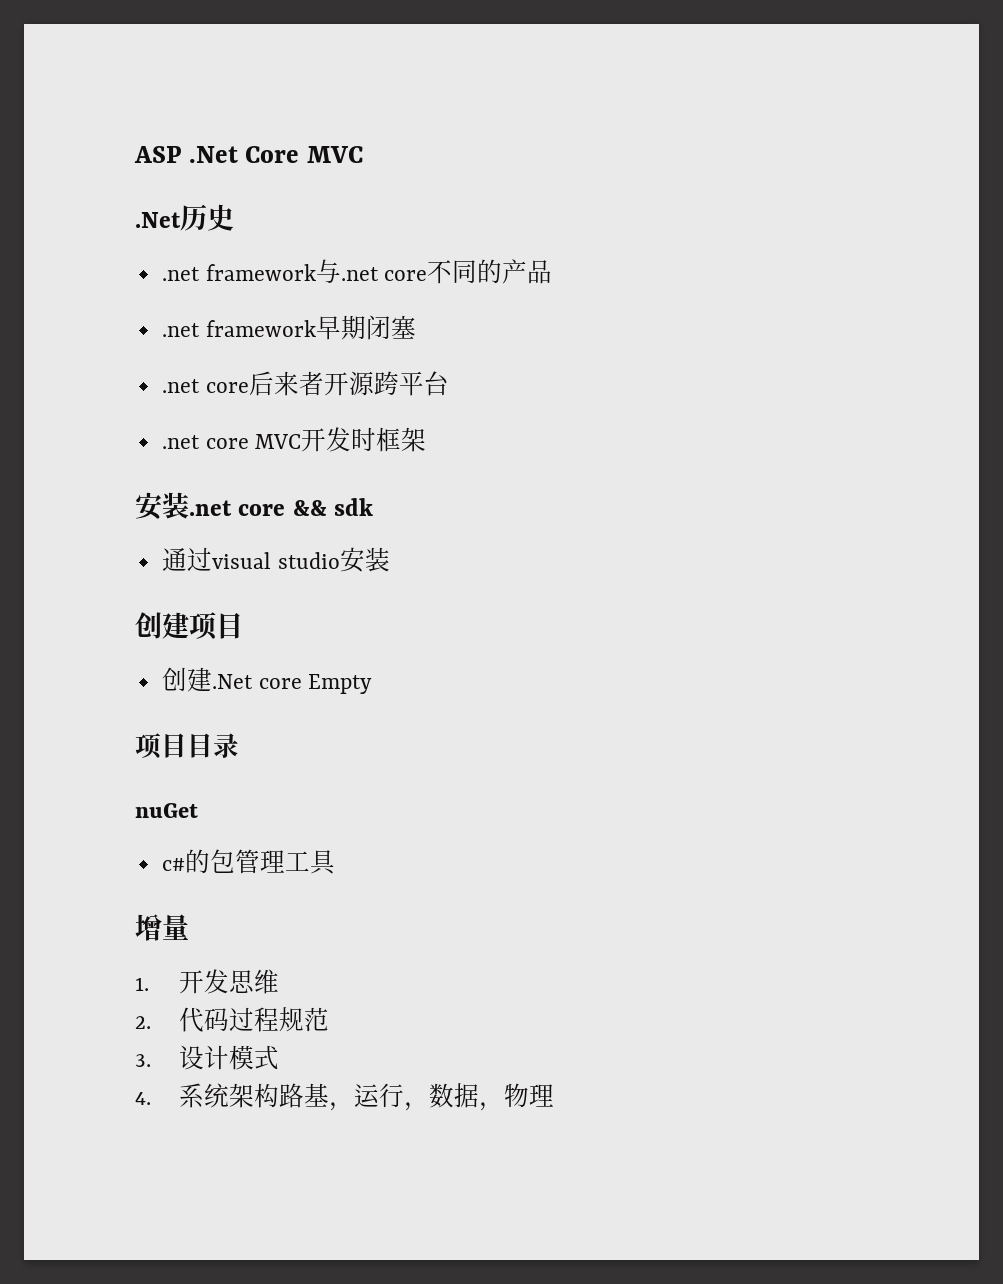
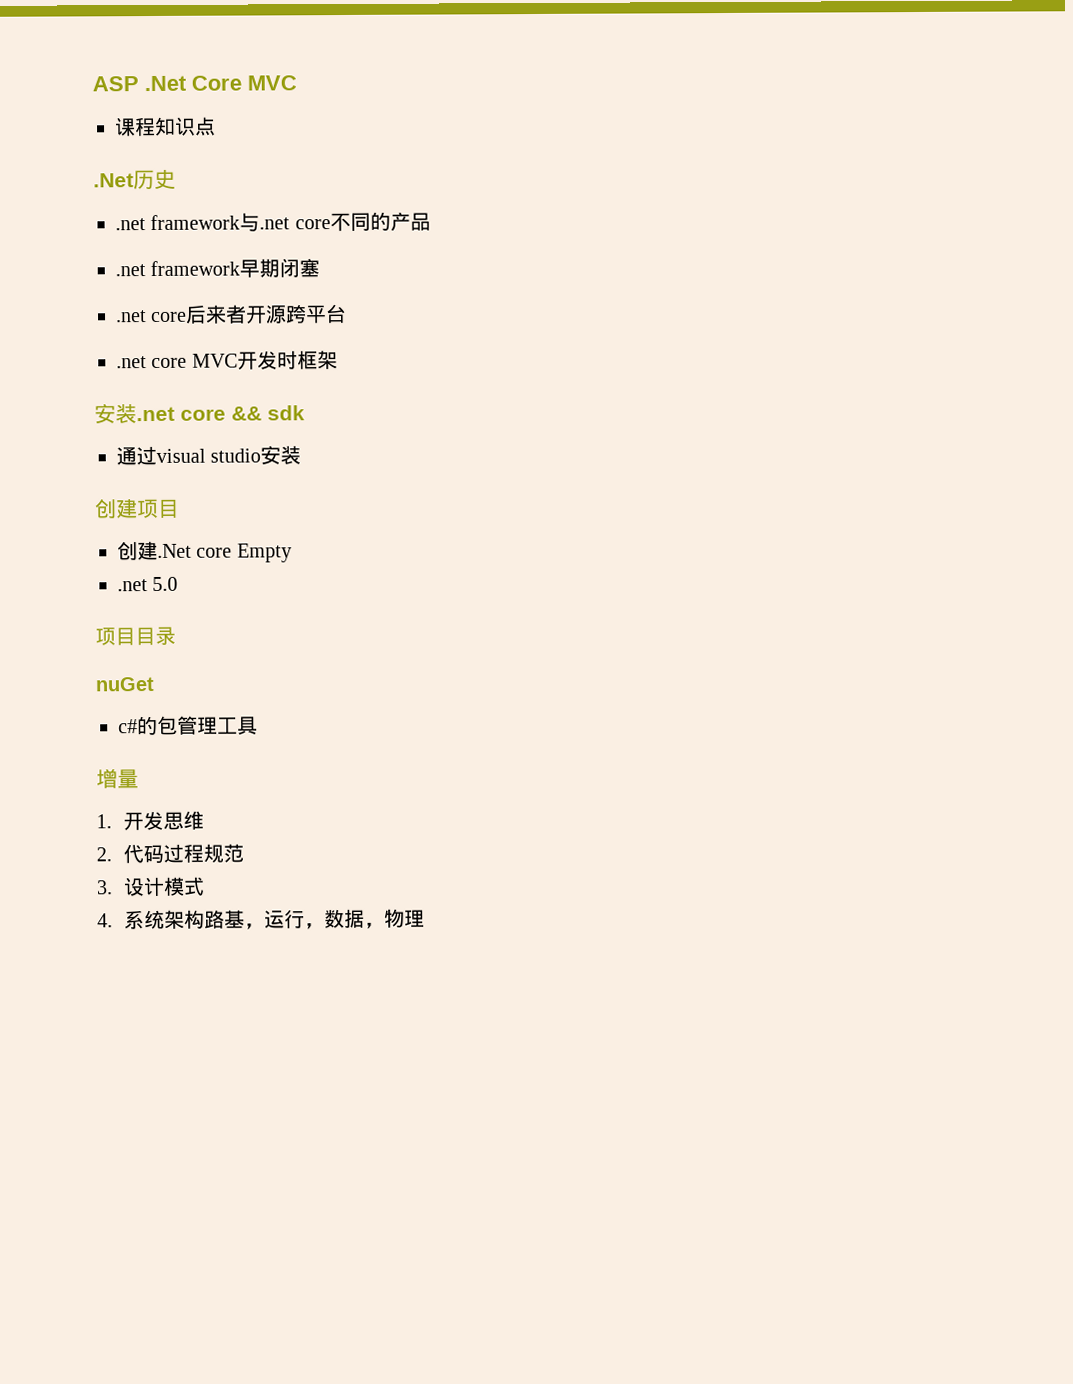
(364, 154) none -> [114,116,216,137] // 课程知识点
(373, 684) none -> [117,576,179,592] // .net 5.0

